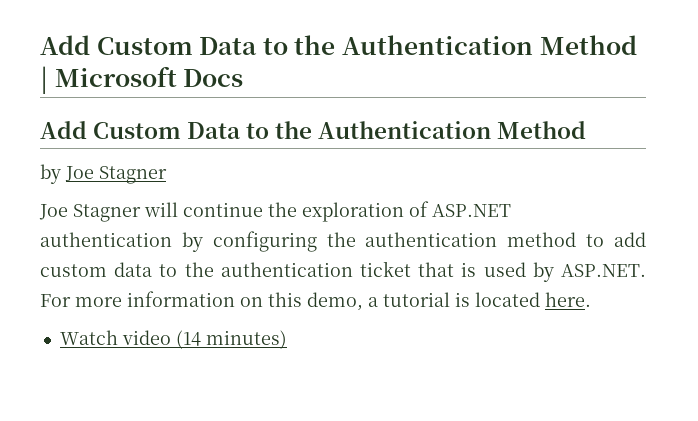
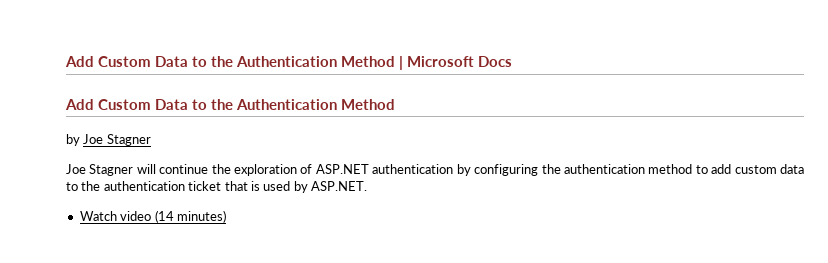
[40,291,591,311] For more information on this demo, a tutorial is located here. -> (367, 186) none

